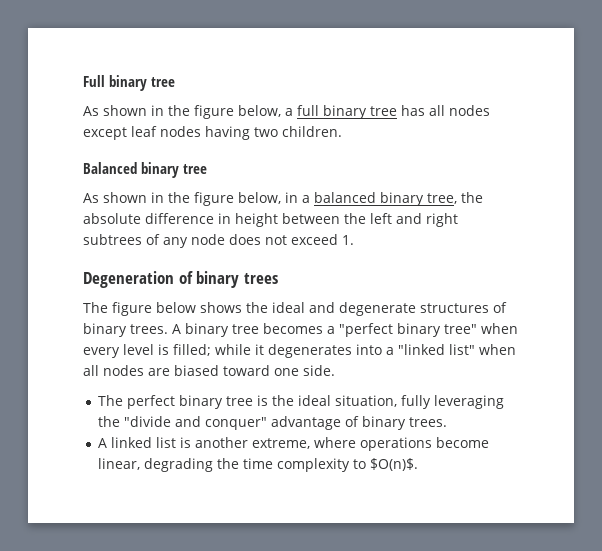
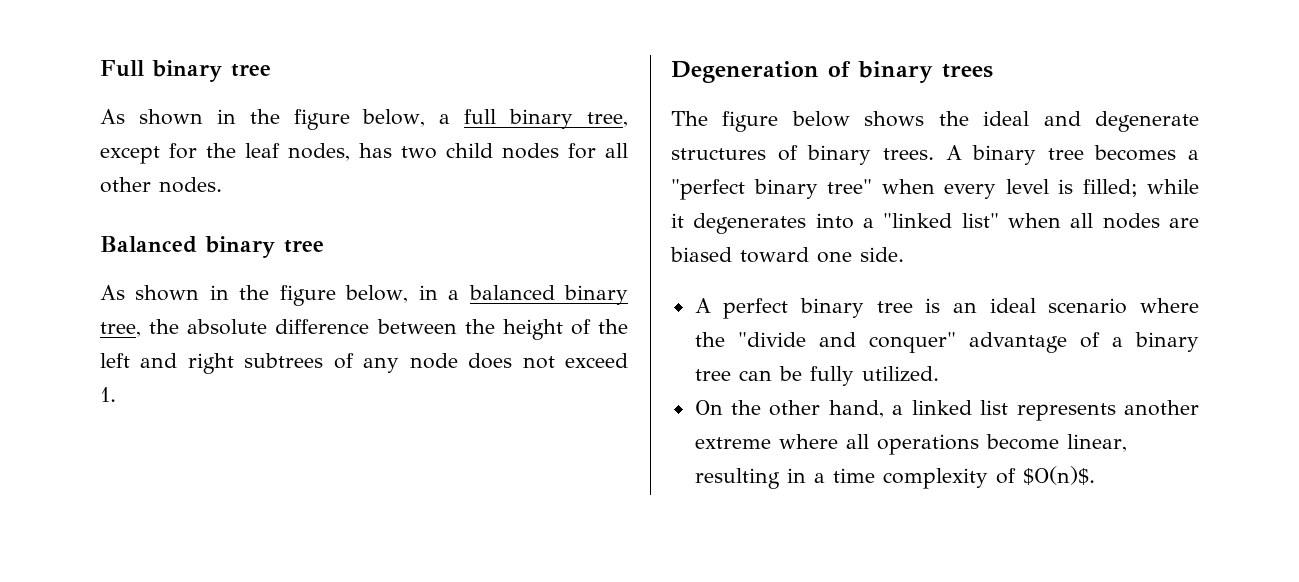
[370,105,490,116] [83,126,342,140] tree has all nodes except leaf nodes having two children. -> [586,112,628,127] [100,143,628,164] [100,177,222,193] tree, except for the leaf nodes, has two child nodes for all other nodes.
[218,213,340,227] in height between -> [376,319,591,340] between the height of
[97,395,123,406] The -> [694,298,711,313] A
[271,395,504,409] the ideal situation, fully leveraging -> [952,298,1199,314] an ideal scenario where
[361,416,447,430] [97,437,489,451] [97,458,239,472] binary trees. // A linked list is another extreme, where operations become linear, degrading the -> [1111,332,1199,352] [694,366,939,386] [694,400,1199,421] [694,434,1127,455] [694,468,825,489] a binary tree can be fully utilized. // On the other hand, a linked list represents another extreme where all operations become linear, resulting in a
[352,459,366,469] to -> [995,468,1016,484] of

